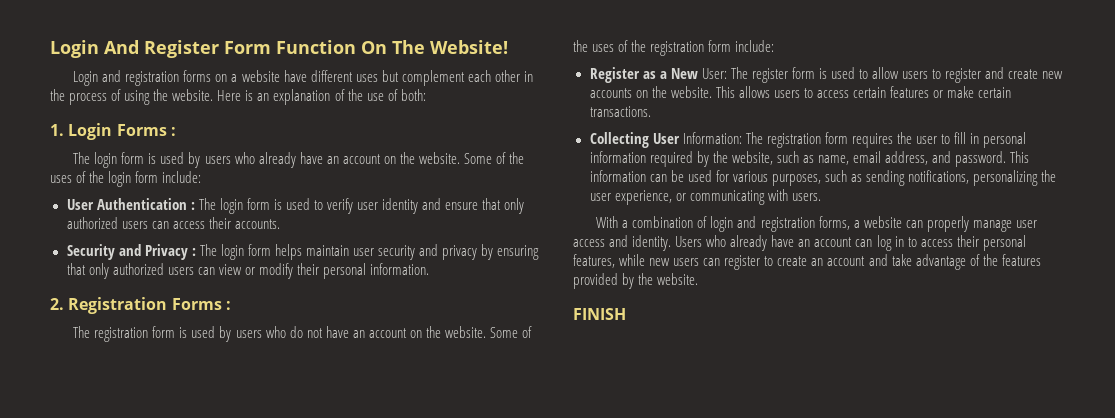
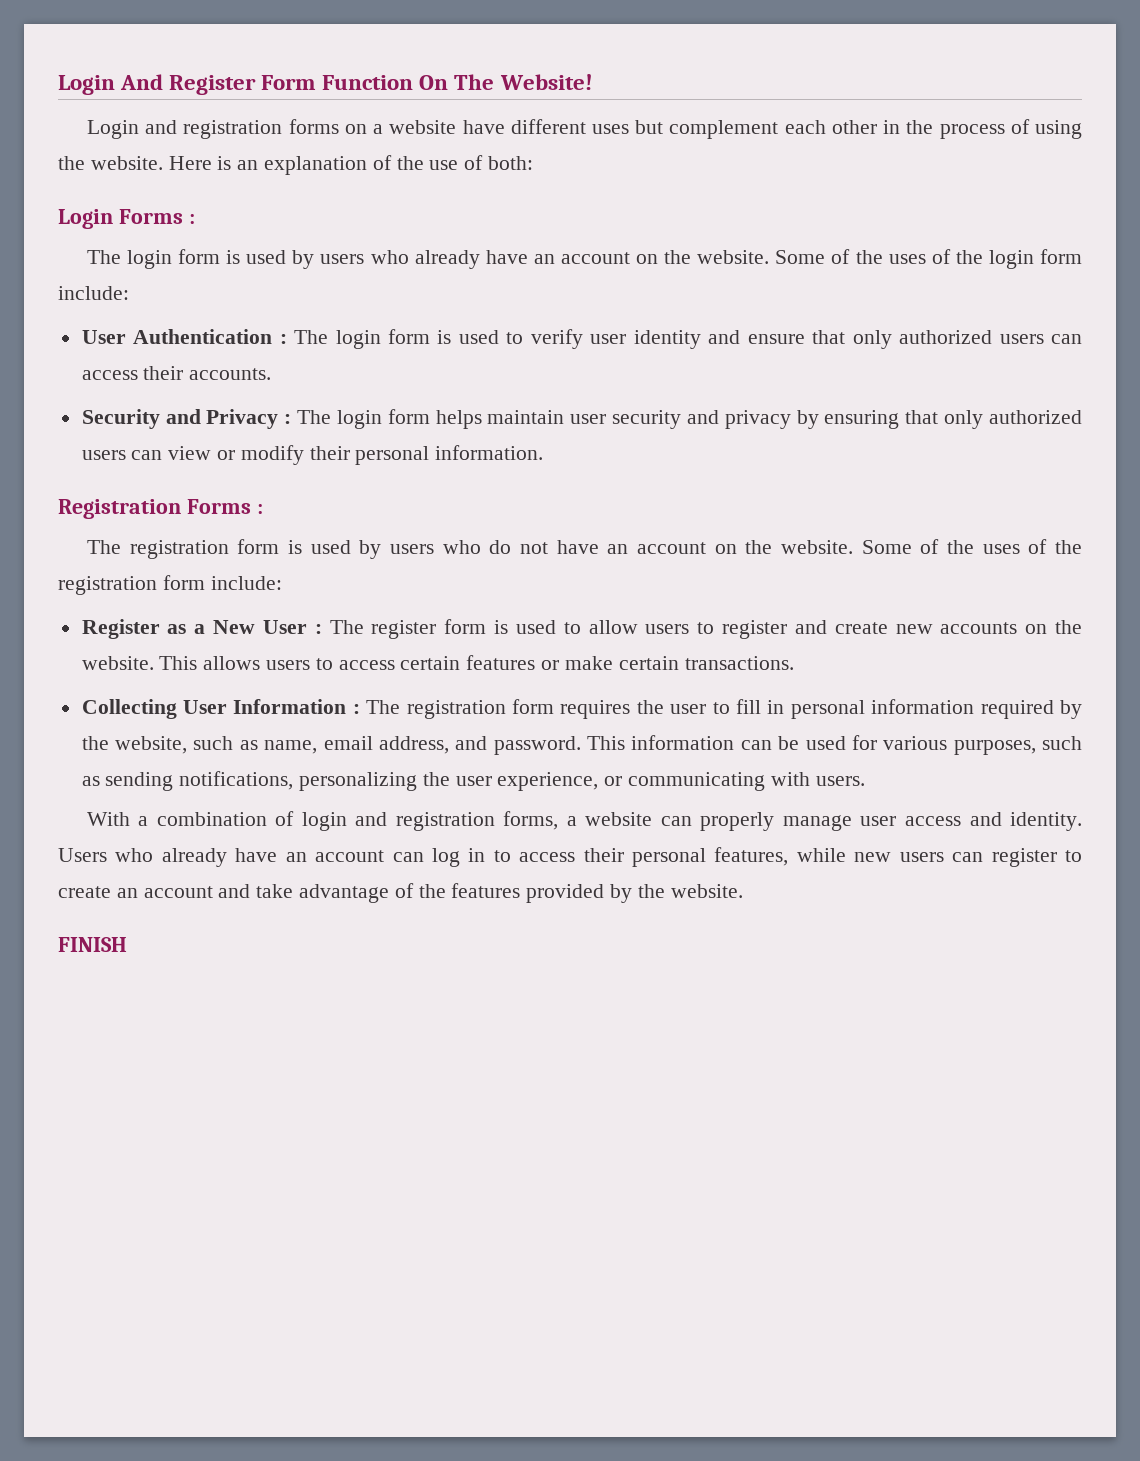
[50,124,64,136] 1. -> (534, 163) none
[50,298,64,310] 2. -> (544, 452) none
[701,68,727,79] User: -> [262,620,322,634] User :
[682,132,742,144] Information: -> [233,699,360,714] Information :

